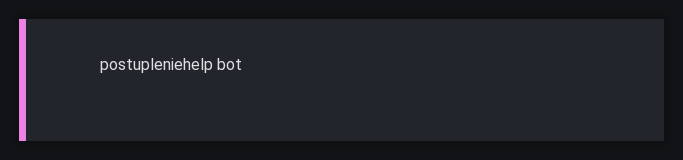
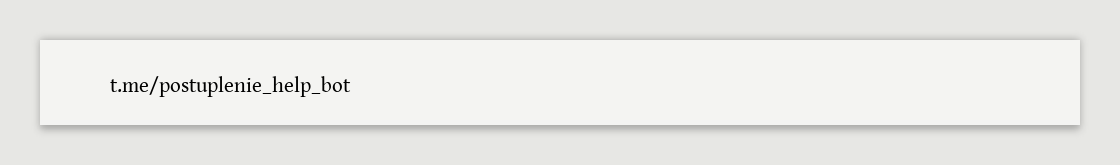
[100,58,243,73] postupleniehelp bot -> [110,76,351,97] t.me/postuplenie_help_bot

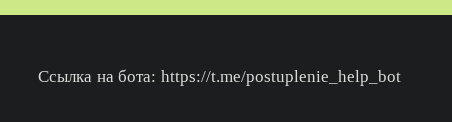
[110,76,351,97] t.me/postuplenie_help_bot -> [38,69,401,86] Ссылка на бота: https://t.me/postuplenie_help_bot

